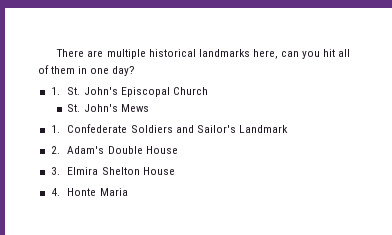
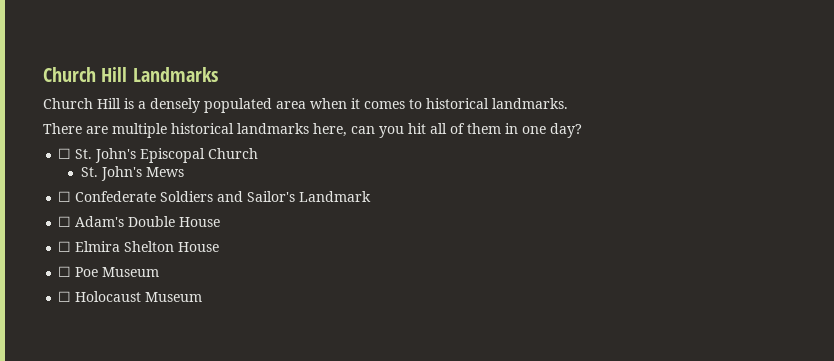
(56, 53) none -> [43,67,218,82] [43,98,568,113] Church Hill Landmarks // Church Hill is a densely populated area when it comes to historical landmarks. //
[50,87,60,95] 1. -> [58,148,72,159] ☐
[50,125,60,133] 1. -> [58,191,72,202] ☐
[50,146,60,154] 2. -> [58,216,72,227] ☐
[50,167,60,175] 3. -> [58,241,72,252] ☐
[50,188,128,196] 4. Honte Maria -> [58,266,160,277] [58,291,203,302] ☐ Poe Museum // ☐ Holocaust Museum

